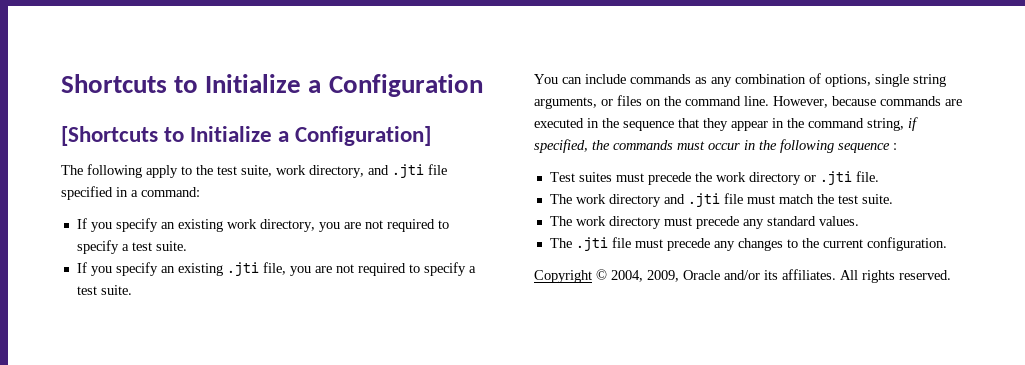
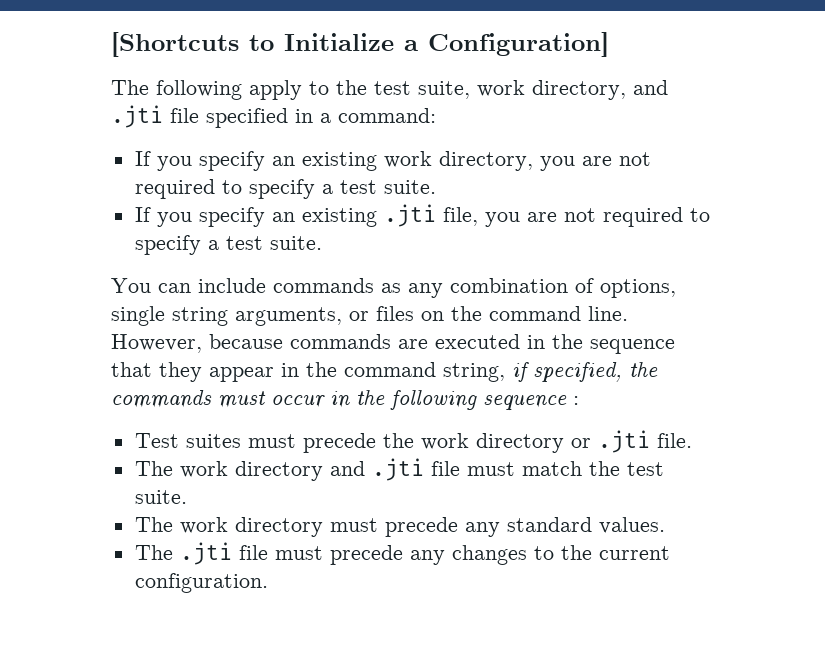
[61,74,483,97] Shortcuts to Initialize a Configuration // -> (111, 44) none
[534,269,951,283] // Copyright © 2004, 2009, Oracle and/or its affiliates. All rights reserved. -> (268, 583) none

